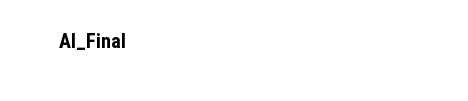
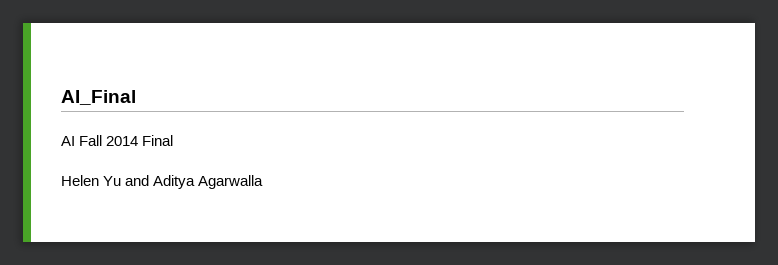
(126, 41) none -> [61,135,174,146] [61,175,264,189] // AI Fall 2014 Final // Helen Yu and Aditya Agarwalla

